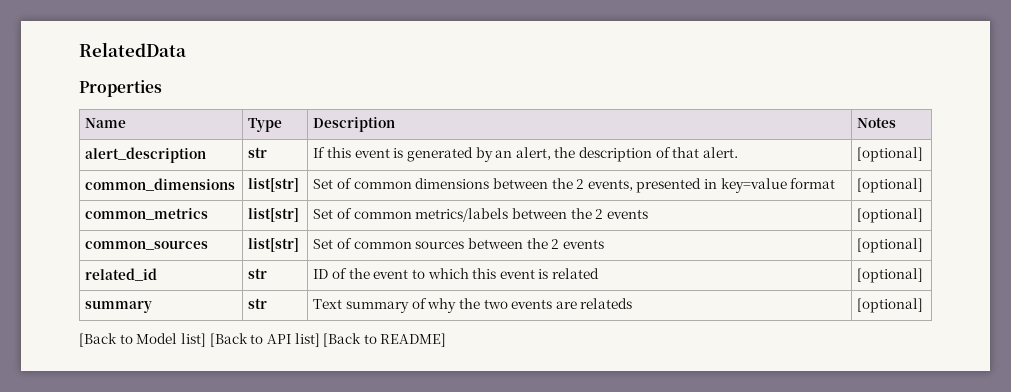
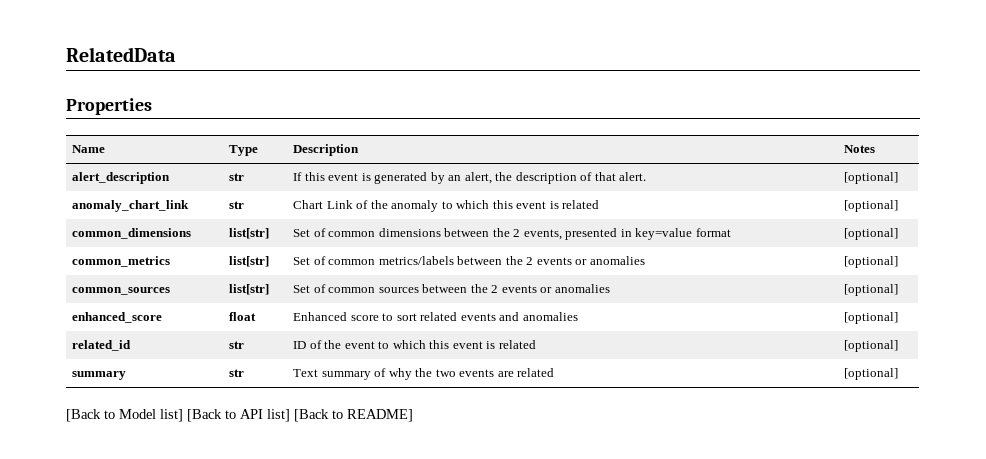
(924, 154) none -> [72,200,190,212] [229,201,245,209] [293,200,600,212] [844,200,899,212] // anomaly_chart_link | str | Chart Link of the anomaly to which this event is related | [optional]
(648, 214) none -> [575,256,645,265] or anomalies
(604, 244) none -> [540,284,610,293] [844,284,899,296] [72,312,163,323] [229,312,257,321] [293,312,578,321] or anomalies | [optional] // enhanced_score | float | Enhanced score to sort related events and anomalies
[580,298,633,309] relateds -> [517,368,555,377] related

